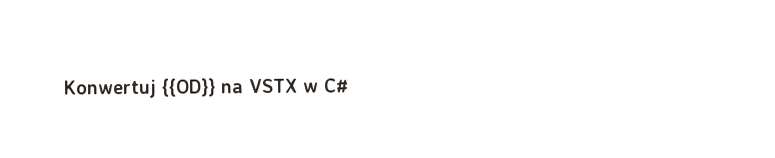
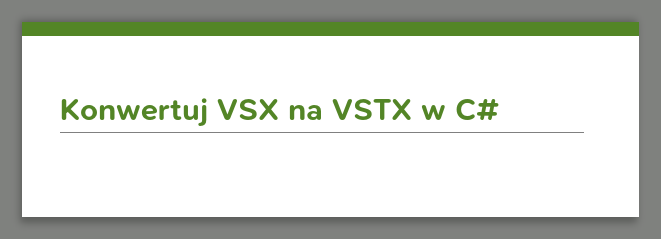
[161,78,216,97] {{OD}} -> [217,99,279,120] VSX

